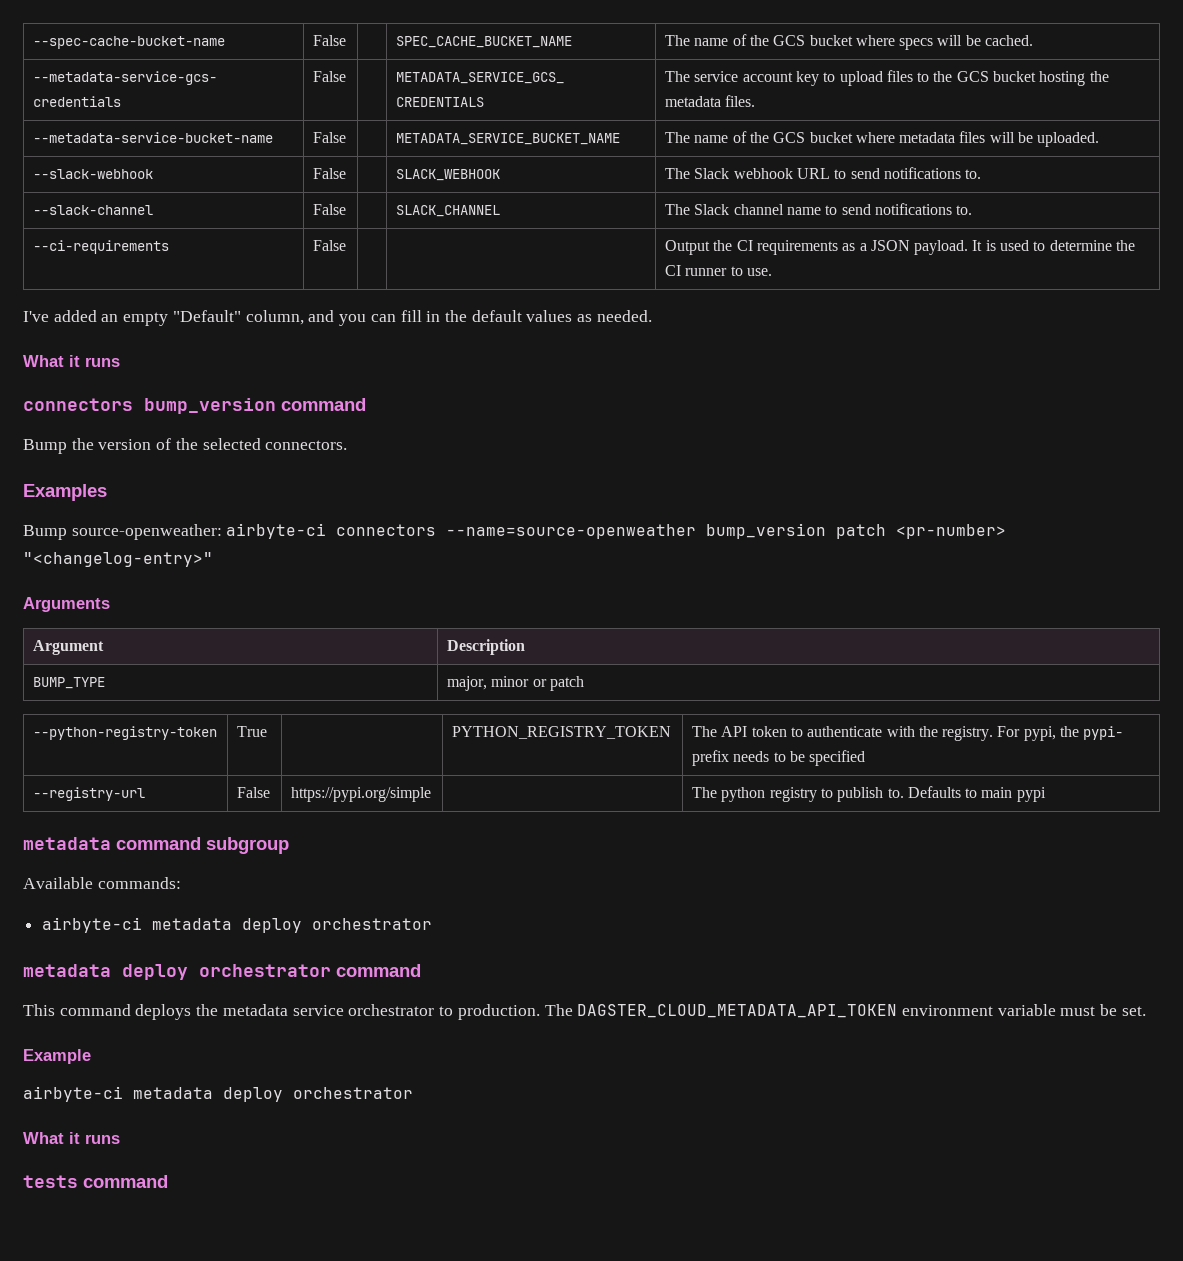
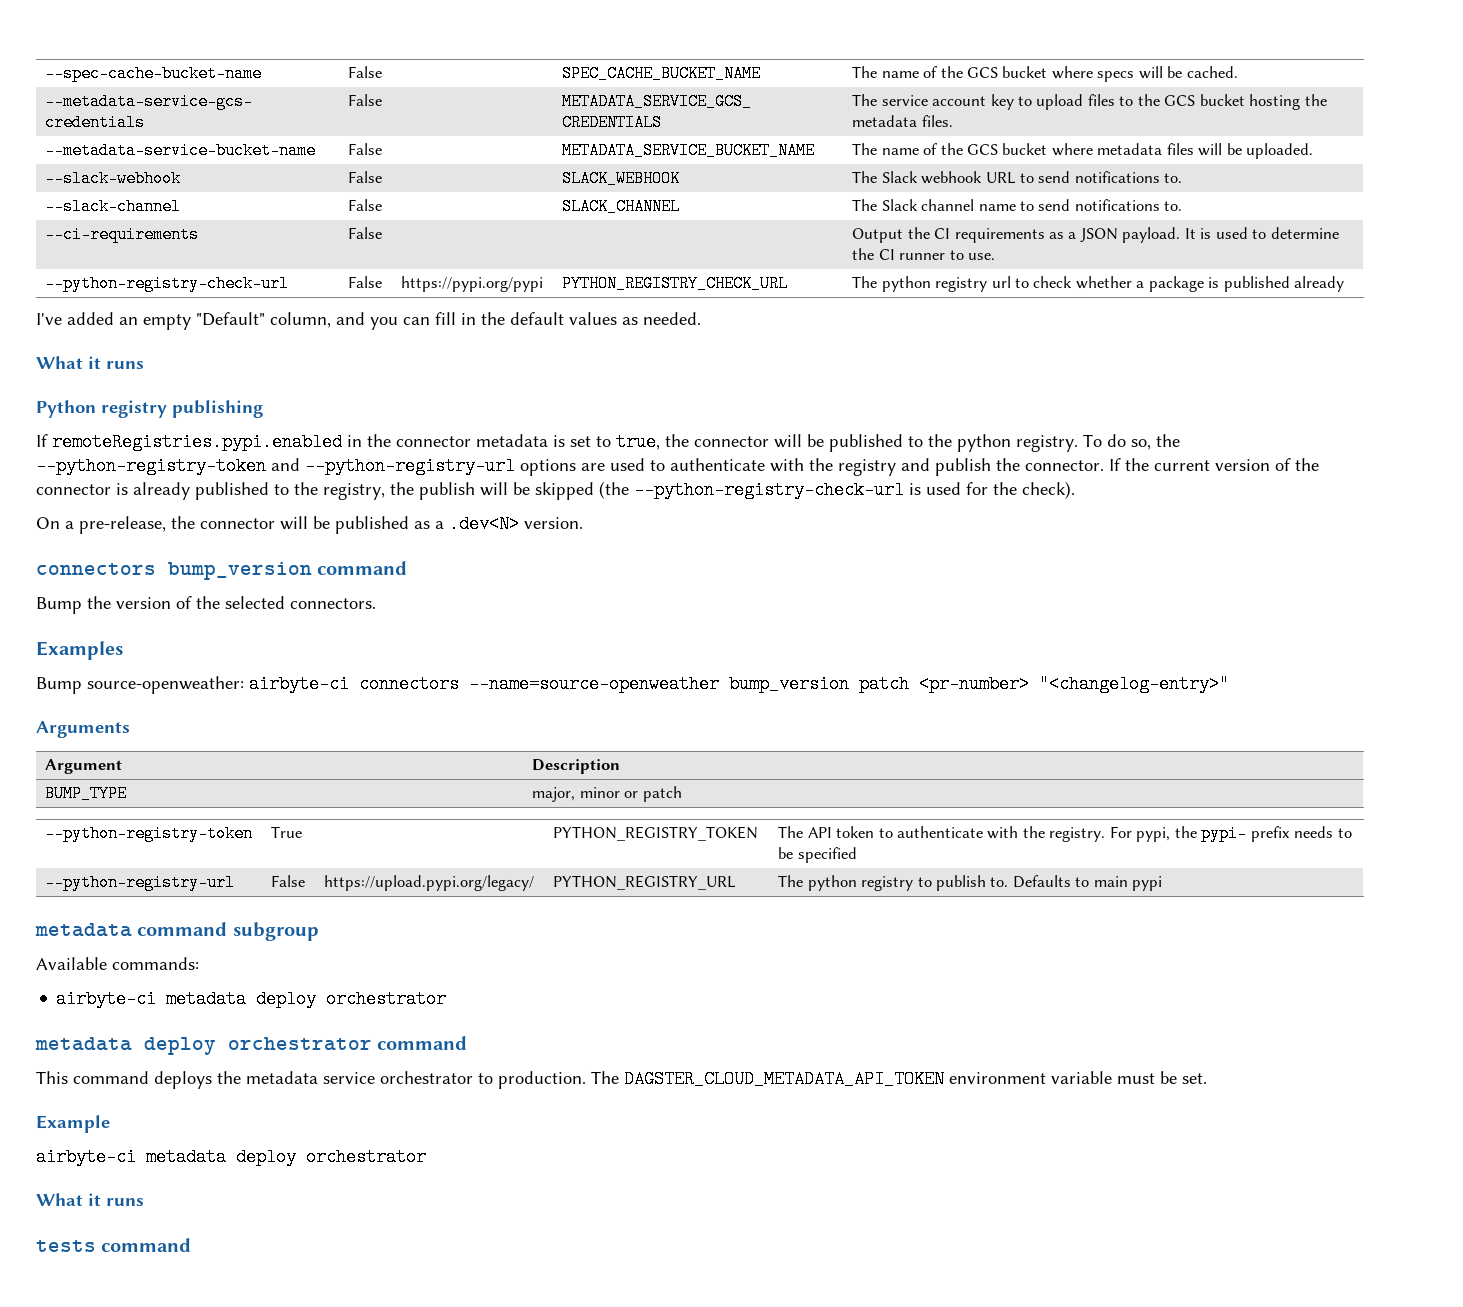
(772, 272) none -> [45,275,290,292] [348,276,383,288] [401,276,544,292] [562,275,789,292] [852,276,1345,292] // --python-registry-check-url | False | https://pypi.org/pypi | PYTHON_REGISTRY_CHECK_URL | The python registry url to check whether a package is published already
(120, 362) none -> [36,400,263,418] [36,433,1180,452] [36,457,1319,476] [36,481,1075,500] [36,515,583,534] // Python registry publishing // If remoteRegistries.pypi.enabled in the connector metadata is set to true, the connector will be published to the python registry. To do so, the --python-registry-token and --python-registry-url options are used to authenticate with the registry and publish the connector. If the current version of the connector is already published to the registry, the publish will be skipped (the --python-registry-check-url is used for the check). // On a pre-release, the connector will be published as a .dev<N> version.
[32,787,145,801] [236,787,270,798] [290,787,431,802] --registry-url | False | https://pypi.org/simple | -> [45,874,236,891] [271,875,306,887] [324,875,535,891] [553,875,737,890] --python-registry-url | False | https://upload.pypi.org/legacy/ | PYTHON_REGISTRY_URL

